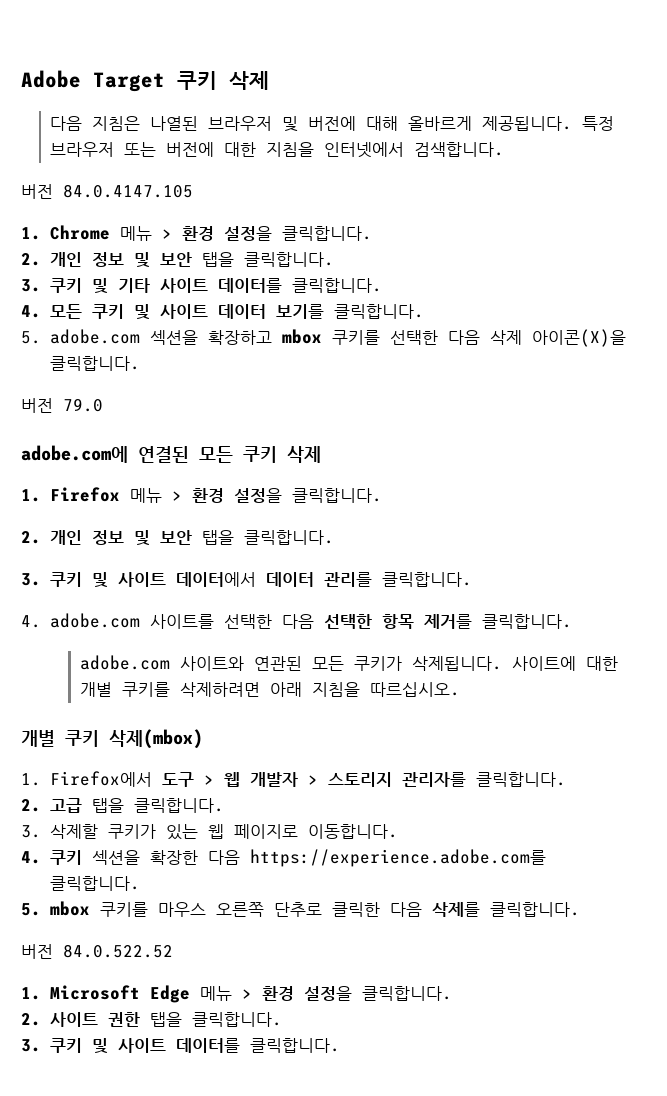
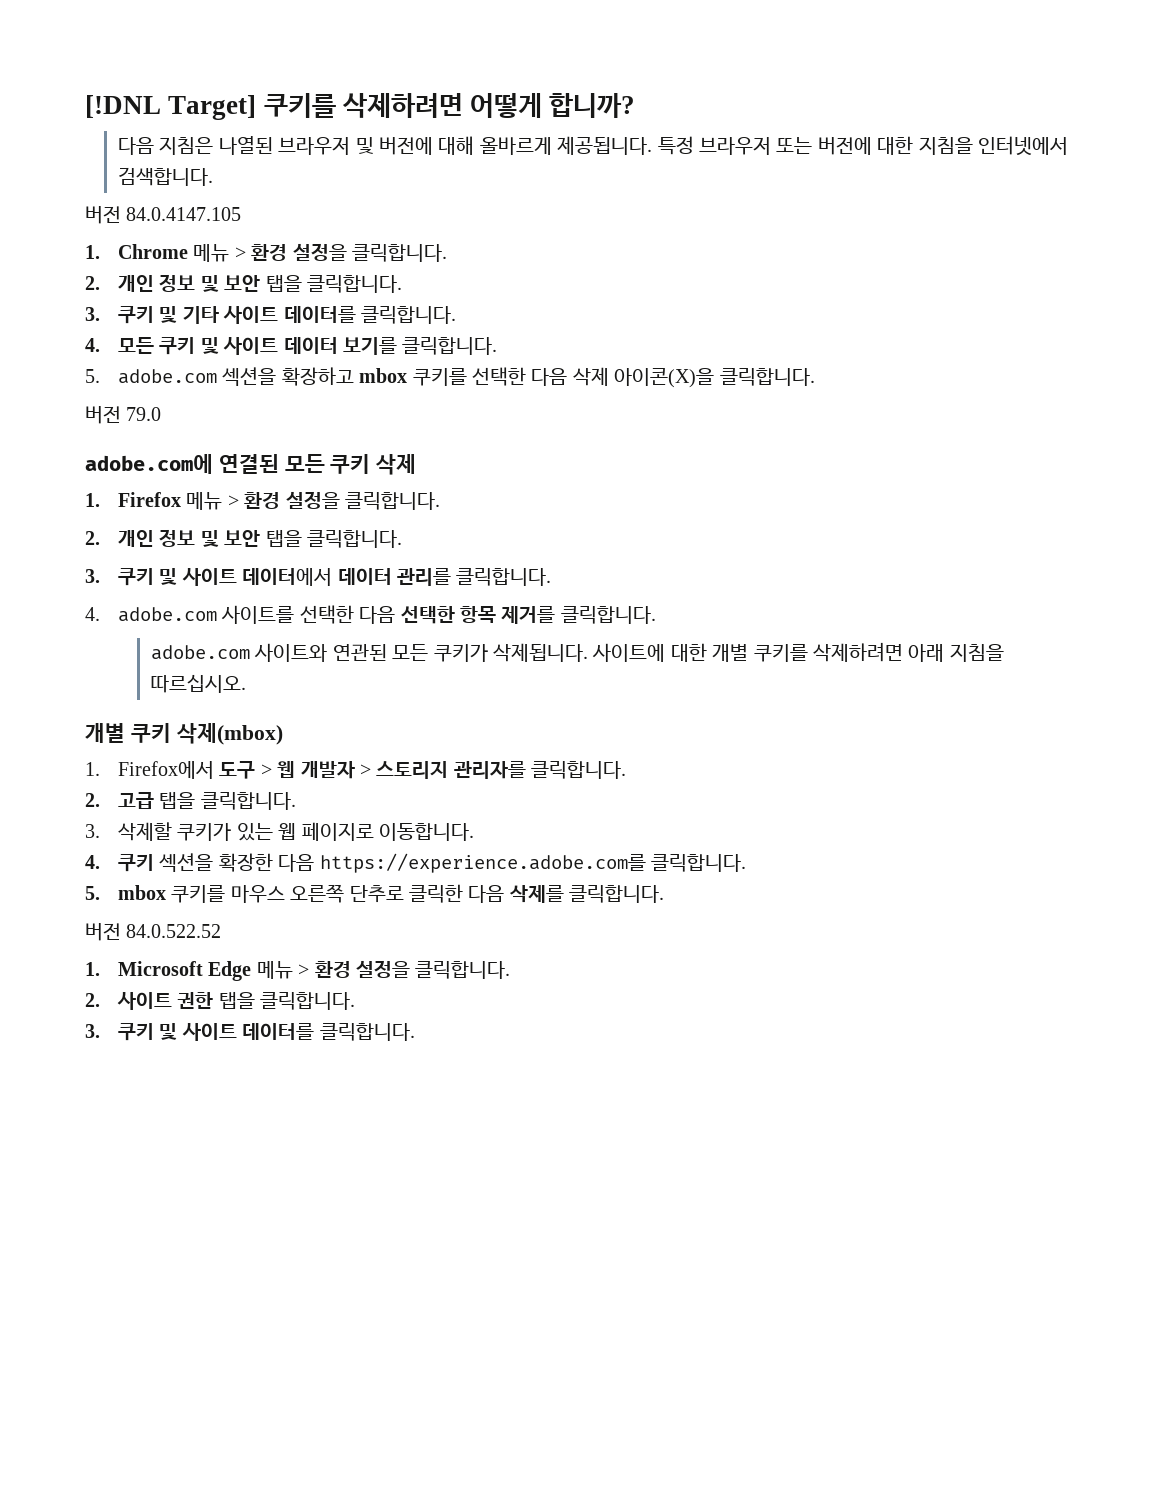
[21,70,269,92] Adobe Target 쿠키 삭제 -> [85,93,636,120] [!DNL Target] 쿠키를 삭제하려면 어떻게 합니까?

